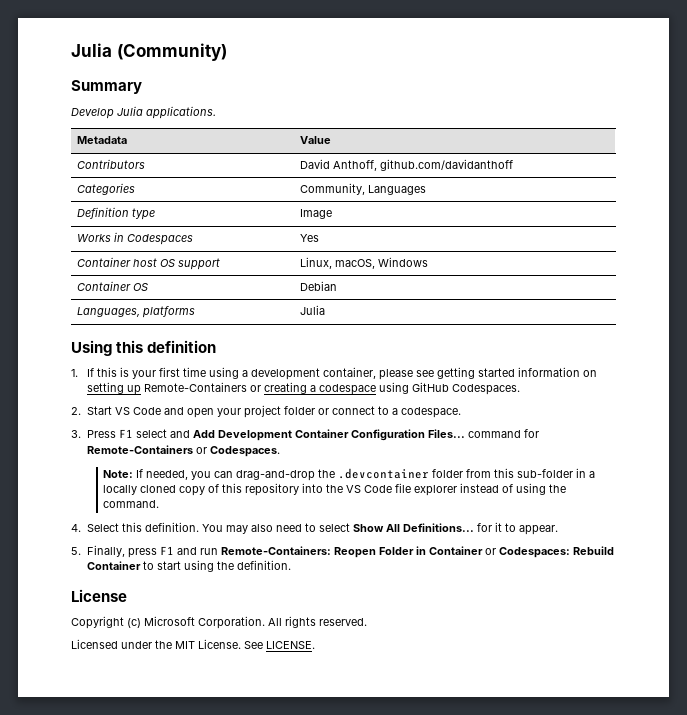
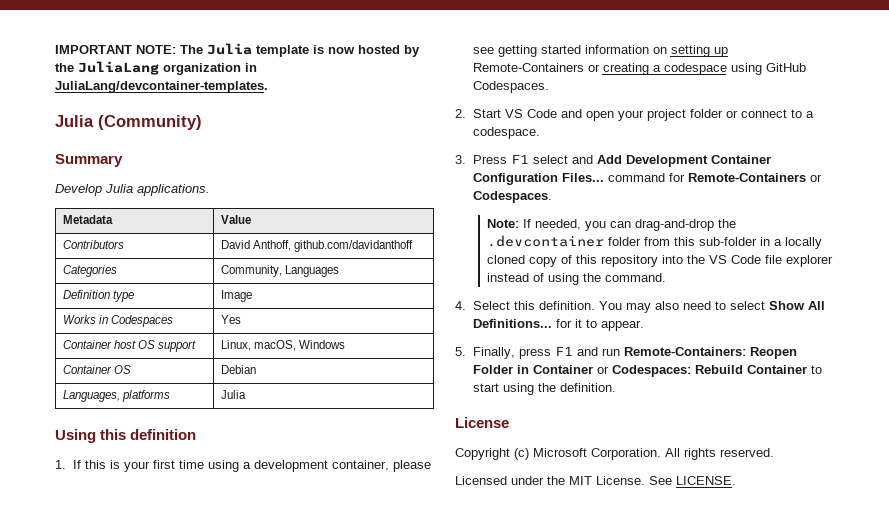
(71, 50) none -> [55,43,420,57] [55,61,257,75] [55,81,268,93] IMPORTANT NOTE: The Julia template is now hosted by the JuliaLang organization in JuliaLang/devcontainer-templates. //

